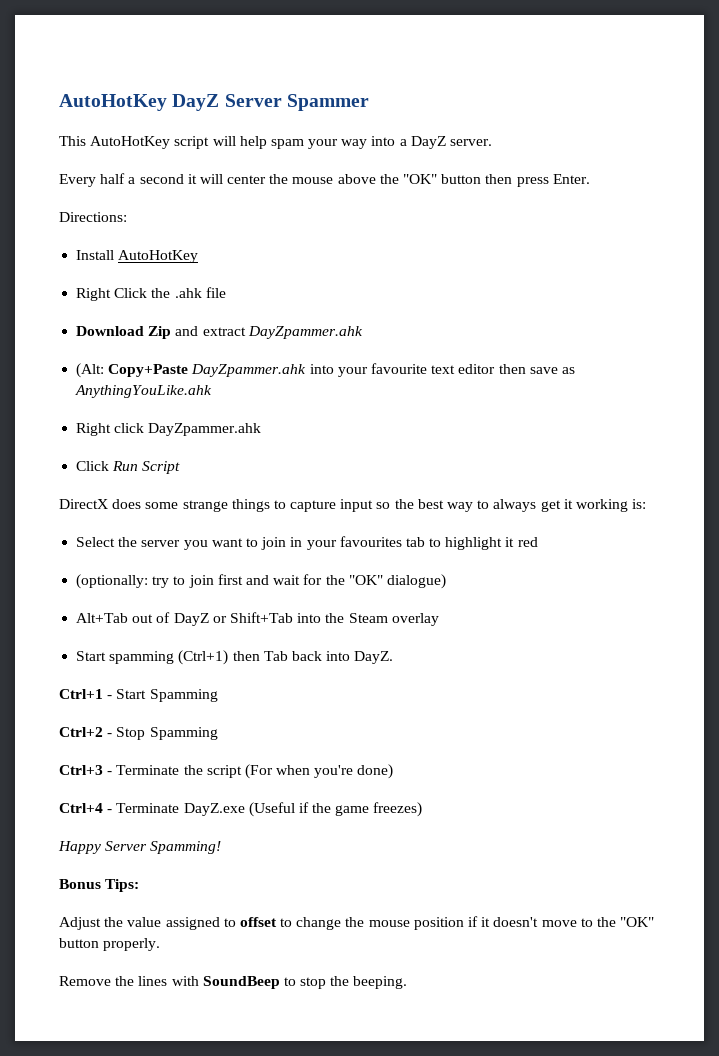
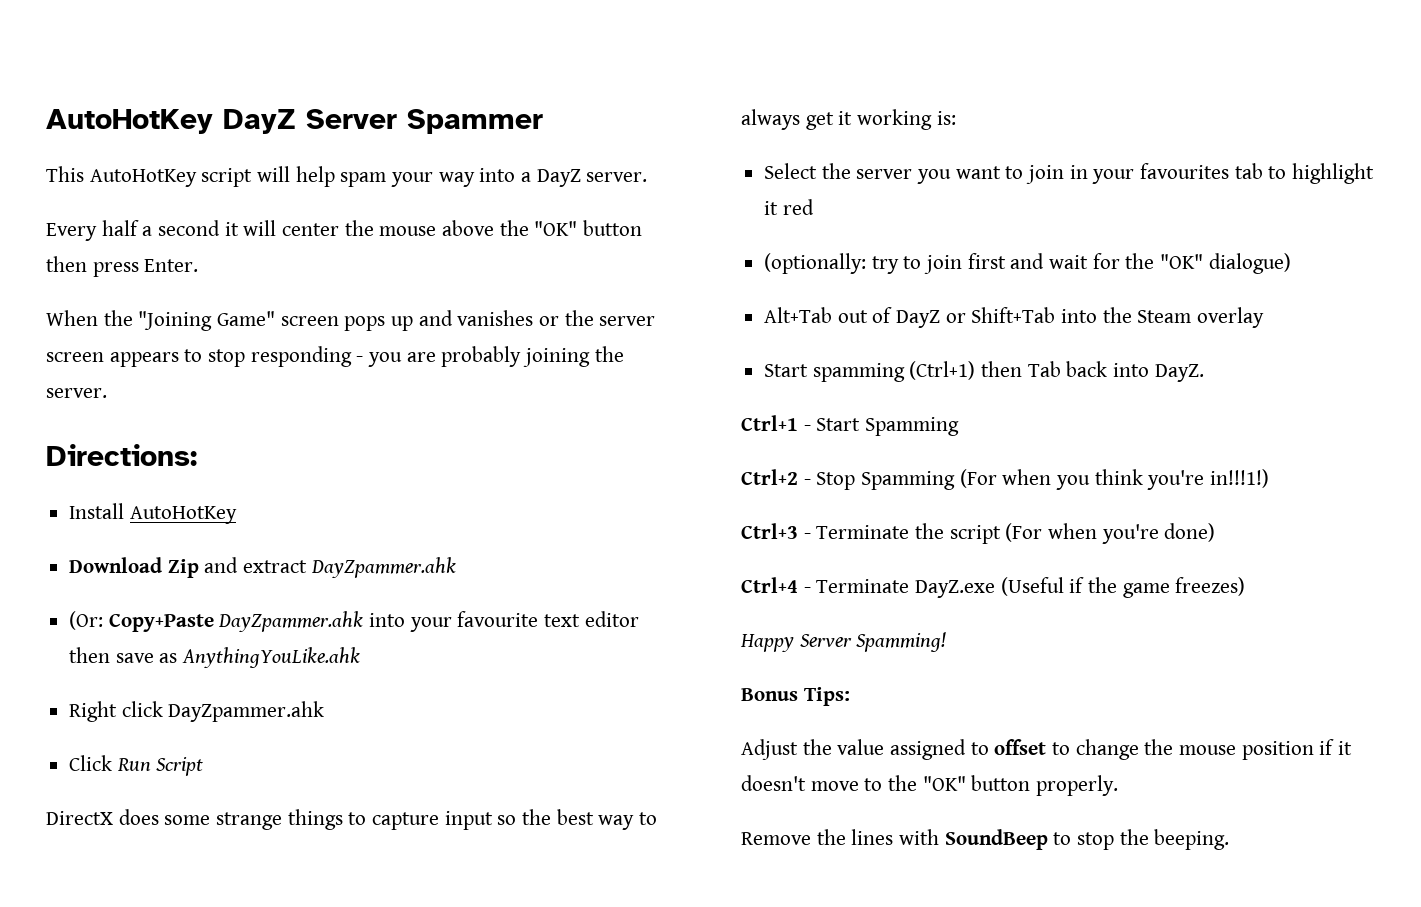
[59,212,127,222] [76,250,199,263] [76,287,226,301] Directions: // Install AutoHotKey // Right Click the .ahk file -> [46,310,656,331] [46,346,624,367] [46,388,107,398] [46,444,197,466] [69,503,237,524] When the "Joining Game" screen pops up and vanishes or the server screen appears to stop responding - you are probably joining the server. // Directions: // Install AutoHotKey
[76,363,105,378] (Alt: -> [69,611,104,630] (Or:
(218, 733) none -> [959,469,1270,490] (For when you think you're in!!!1!)

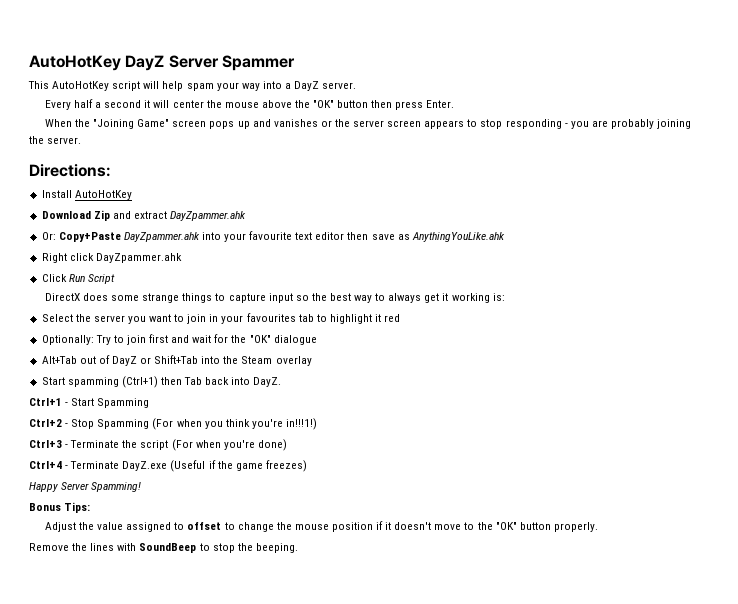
[69,611,104,630] (Or: -> [41,232,56,240] Or:
[764,253,899,274] (optionally: try -> [41,335,111,345] Optionally: Try
[1208,253,1291,274] dialogue) -> [273,335,317,345] dialogue

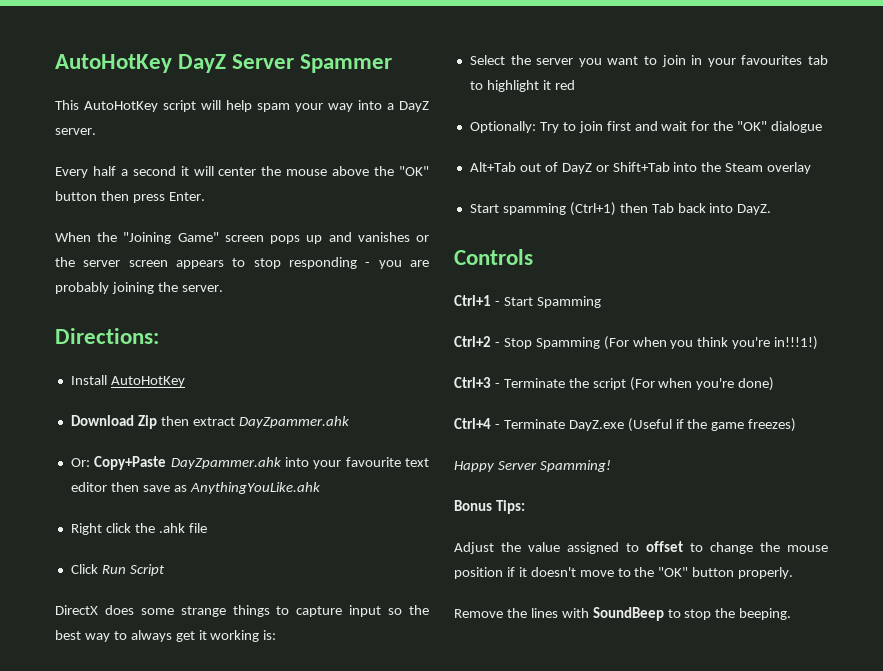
[112,211,131,219] and -> [160,416,189,426] then
[95,253,182,263] DayZpammer.ahk -> [134,523,207,533] the .ahk file
(282, 382) none -> [454,249,533,265] // Controls

